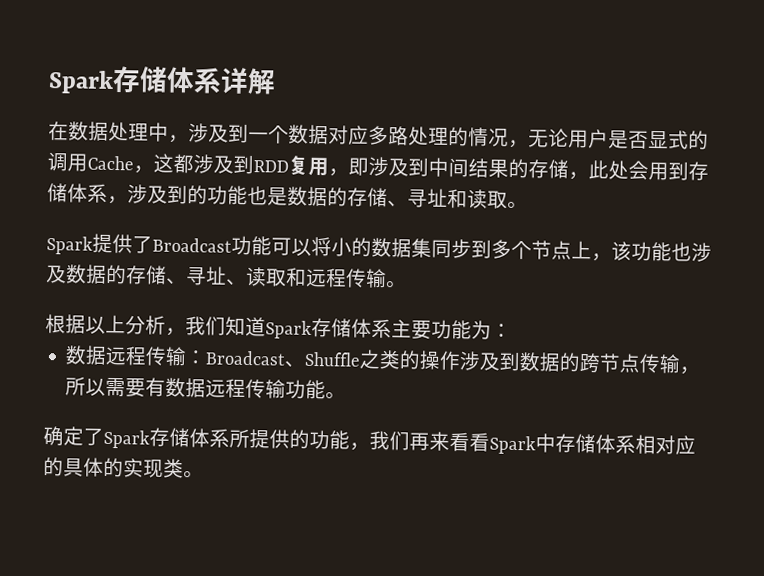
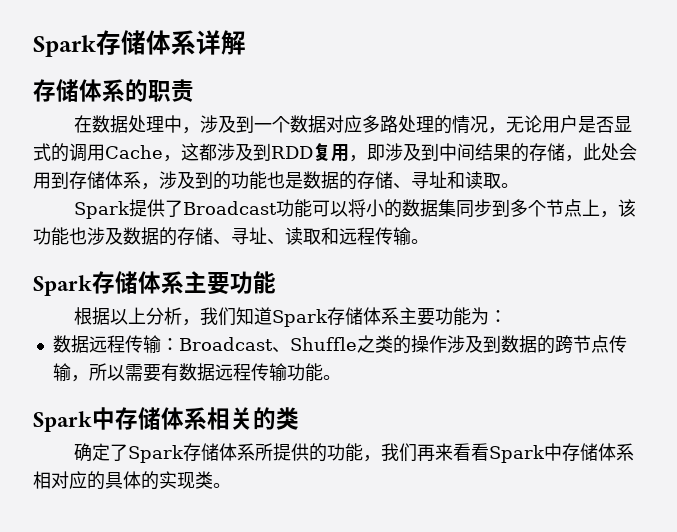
(276, 81) none -> [33,79,194,102] // 存储体系的职责
(407, 284) none -> [33,271,276,296] // Spark存储体系主要功能
(347, 395) none -> [33,407,299,432] // Spark中存储体系相关的类

